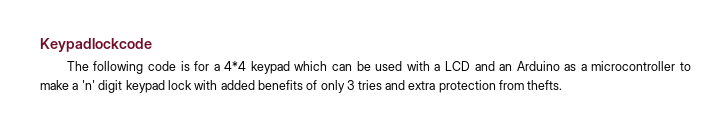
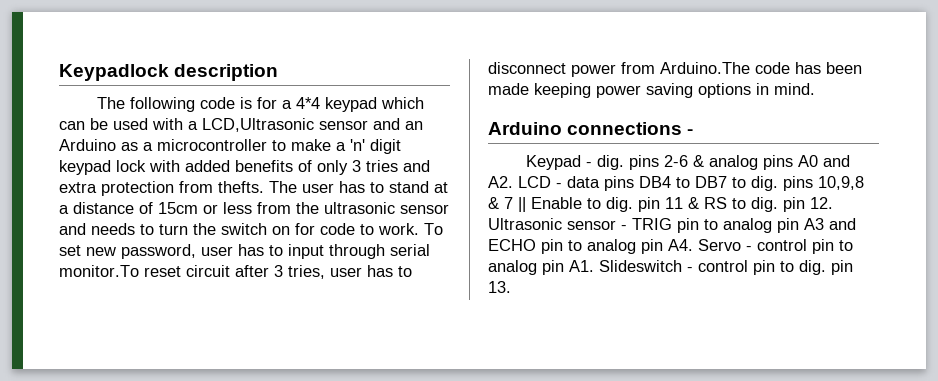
[40,38,152,52] Keypadlockcode -> [59,64,279,81] Keypadlock description
[444,61,470,71] LCD -> [202,118,368,132] LCD,Ultrasonic sensor
(563, 85) none -> [269,181,448,193] [59,202,449,214] [59,223,443,235] [59,244,430,259] [59,265,412,279] [488,62,862,77] [488,83,815,98] [488,122,694,135] [525,155,850,170] [488,176,864,191] [488,197,833,212] [488,218,856,233] [488,239,853,254] [488,260,853,275] [488,281,511,293] The user has to stand at a distance of 15cm or less from the ultrasonic sensor and needs to turn the switch on for code to work. To set new password, user has to input through serial monitor.To reset circuit after 3 tries, user has to disconnect power from Arduino.The code has been made keeping power saving options in mind. // Arduino connections - // Keypad - dig. pins 2-6 & analog pins A0 and A2. LCD - data pins DB4 to DB7 to dig. pins 10,9,8 & 7 || Enable to dig. pin 11 & RS to dig. pin 12. Ultrasonic sensor - TRIG pin to analog pin A3 and ECHO pin to analog pin A4. Servo - control pin to analog pin A1. Slideswitch - control pin to dig. pin 13.

